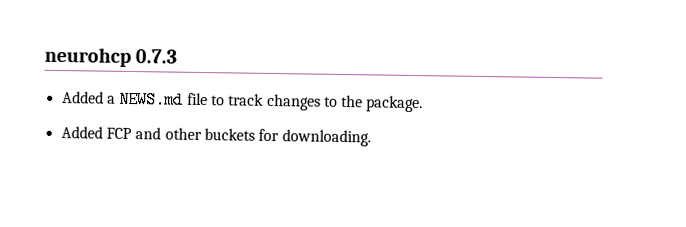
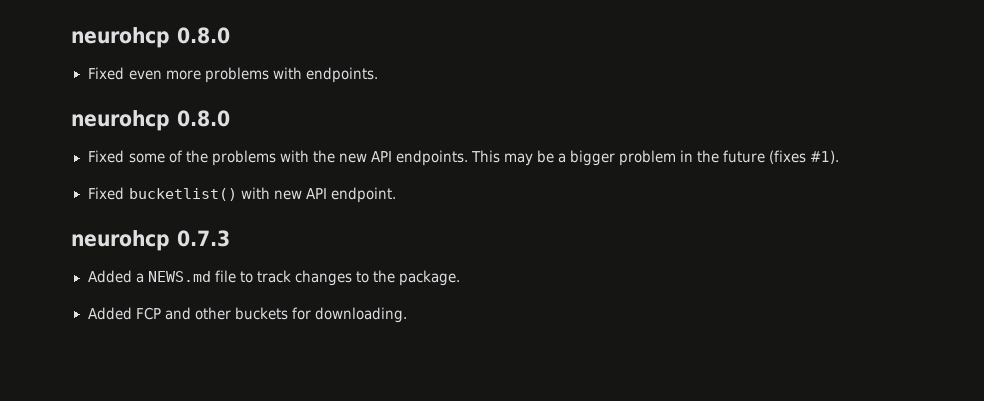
[44,46,131,67] neurohcp -> [71,27,230,48] [87,67,378,83] [71,110,230,131] [87,150,840,166] [87,187,396,203] [71,230,170,251] neurohcp 0.8.0 // Fixed even more problems with endpoints. // neurohcp 0.8.0 // Fixed some of the problems with the new API endpoints. This may be a bigger problem in the future (fixes #1). // Fixed bucketlist() with new API endpoint. // neurohcp

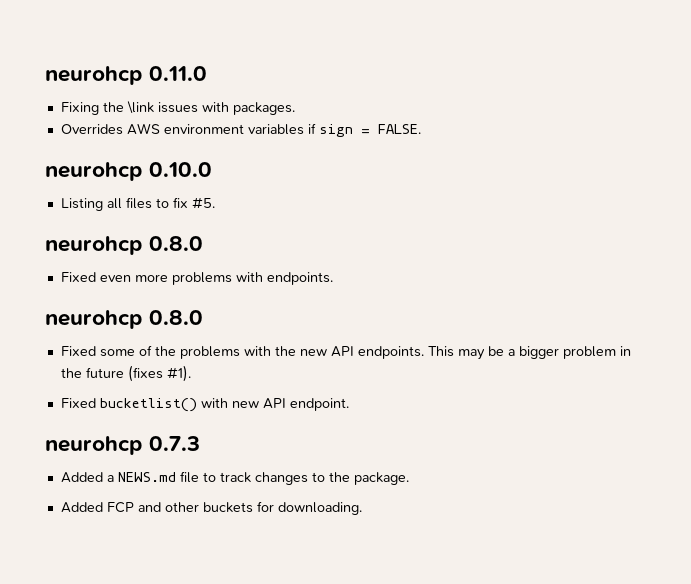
[71,27,170,48] neurohcp -> [45,66,208,85] [60,101,295,115] [60,123,421,137] [45,162,213,181] [60,197,215,211] [45,236,143,255] neurohcp 0.11.0 // Fixing the \link issues with packages. // Overrides AWS environment variables if sign = FALSE. // neurohcp 0.10.0 // Listing all files to fix #5. // neurohcp

